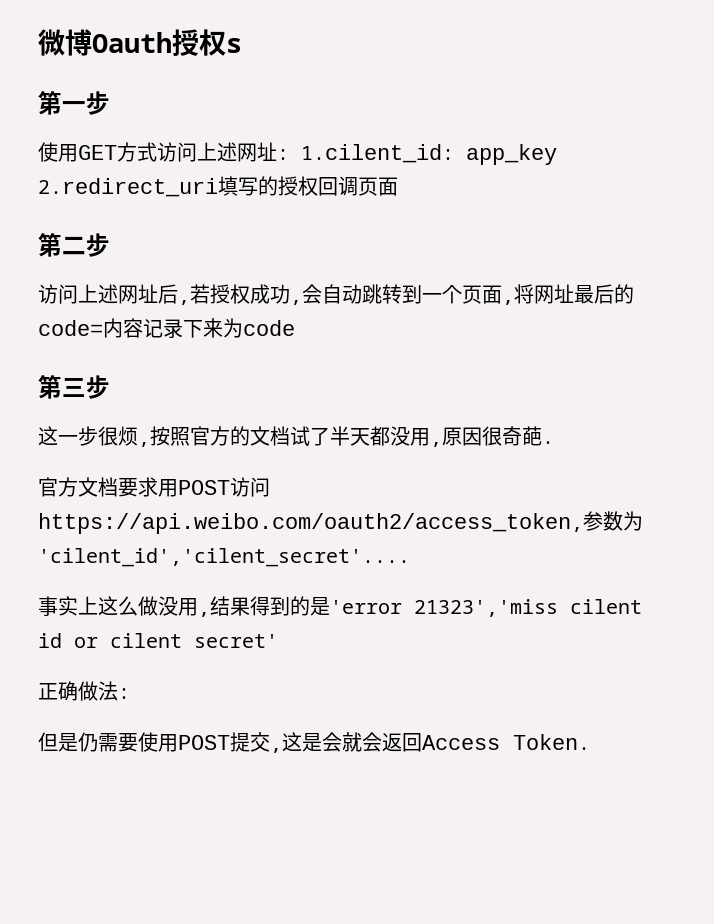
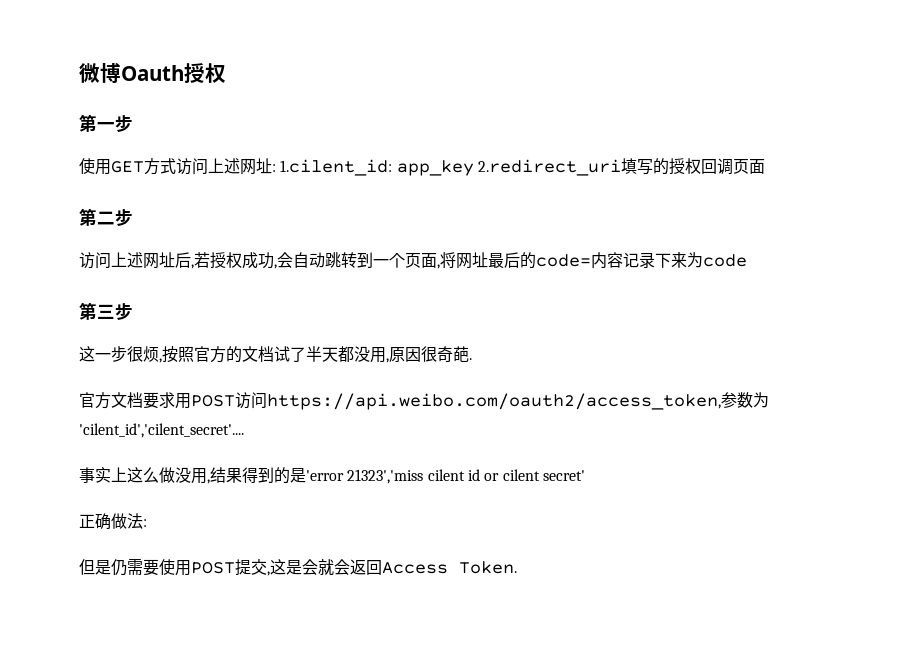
[226,38,242,53] s -> (226, 73) none

